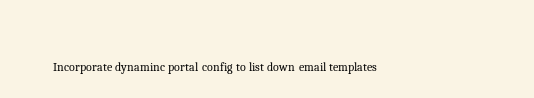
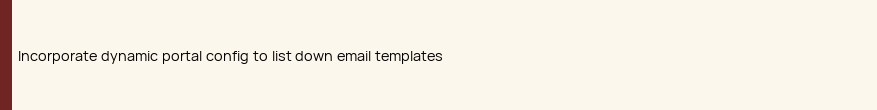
[115,62,166,74] dynaminc -> [100,51,158,64] dynamic

